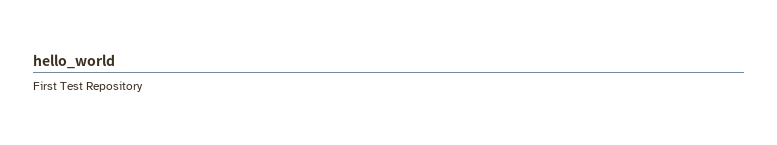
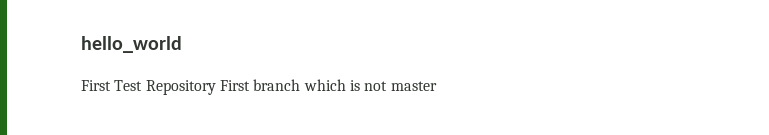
(144, 86) none -> [219,79,437,91] First branch which is not master

